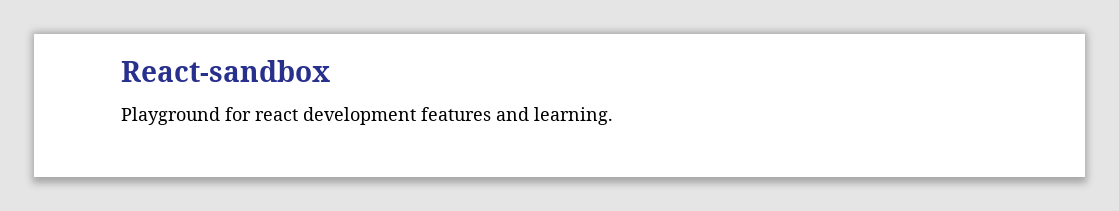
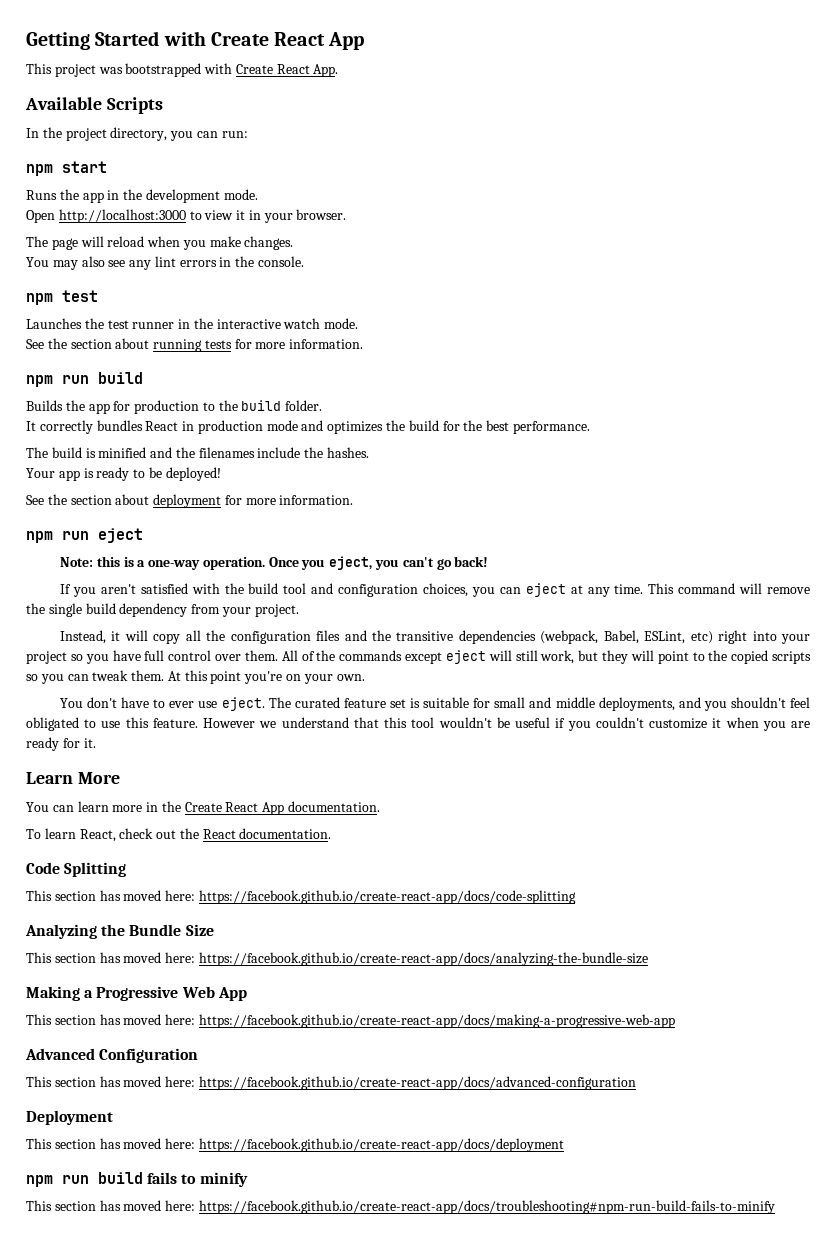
[121,60,330,82] [121,107,613,125] React-sandbox // Playground for react development features and learning. -> [26,31,365,50] [26,63,339,77] [25,97,163,114] [26,127,248,141] [26,161,107,176] [26,189,258,203] [26,209,347,223] [26,236,294,250] [26,256,305,270] [26,290,98,305] [26,318,359,329] [26,338,364,352] [26,372,143,387] [26,400,323,414] [26,420,590,434] [26,447,370,458] [26,467,221,481] [26,494,354,508] [26,528,143,543] [60,556,489,570] [60,583,810,597] [26,603,299,617] [60,630,810,644] [26,650,812,664] [26,670,365,684] [60,697,811,711] [26,717,810,731] [26,737,96,751] [26,772,120,784] [26,801,381,815] [26,828,332,842] [26,862,127,877] [26,890,576,904] [25,924,214,939] [26,952,648,966] [26,986,247,1001] [26,1014,675,1028] [25,1048,199,1063] [26,1076,636,1090] [26,1110,113,1125] [26,1138,564,1152] [26,1172,248,1187] [26,1200,775,1214] Getting Started with Create React App // This project was bootstrapped with Create React App. // Available Scripts // In the project directory, you can run: // npm start // Runs the app in the development mode. // Open http://localhost:3000 to view it in your browser. // The page will reload when you make changes. // You may also see any lint errors in the console. // npm test // Launches the test runner in the interactive watch mode. // See the section about running tests for more information. // npm run build // Builds the app for production to the build folder. // It correctly bundles React in production mode and optimizes the build for the best performance. // The build is minified and the filenames include the hashes. // Your app is ready to be deployed! // See the section about deployment for more information. // npm run eject // Note: this is a one-way operation. Once you eject, you can't go back! // If you aren't satisfied with the build tool and configuration choices, you can eject at any time. This command will remove the single build dependency from your project. // Instead, it will copy all the configuration files and the transitive dependencies (webpack, Babel, ESLint, etc) right into your project so you have full control over them. All of the commands except eject will still work, but they will point to the copied scripts so you can tweak them. At this point you're on your own. // You don't have to ever use eject. The curated feature set is suitable for small and middle deployments, and you shouldn't feel obligated to use this feature. However we understand that this tool wouldn't be useful if you couldn't customize it when you are ready for it. // Learn More // You can learn more in the Create React App documentation. // To learn React, check out the React documentation. // Code Splitting // This section has moved here: https://facebook.github.io/create-react-app/docs/code-splitting // Analyzing the Bundle Size // This section has moved here: https://facebook.github.io/create-react-app/docs/analyzing-the-bundle-size // Making a Progressive Web App // This section has moved here: https://facebook.github.io/create-react-app/docs/making-a-progressive-web-app // Advanced Configuration // This section has moved here: https://facebook.github.io/create-react-app/docs/advanced-configuration // Deployment // This section has moved here: https://facebook.github.io/create-react-app/docs/deployment // npm run build fails to minify // This section has moved here: https://facebook.github.io/create-react-app/docs/troubleshooting#npm-run-build-fails-to-minify

